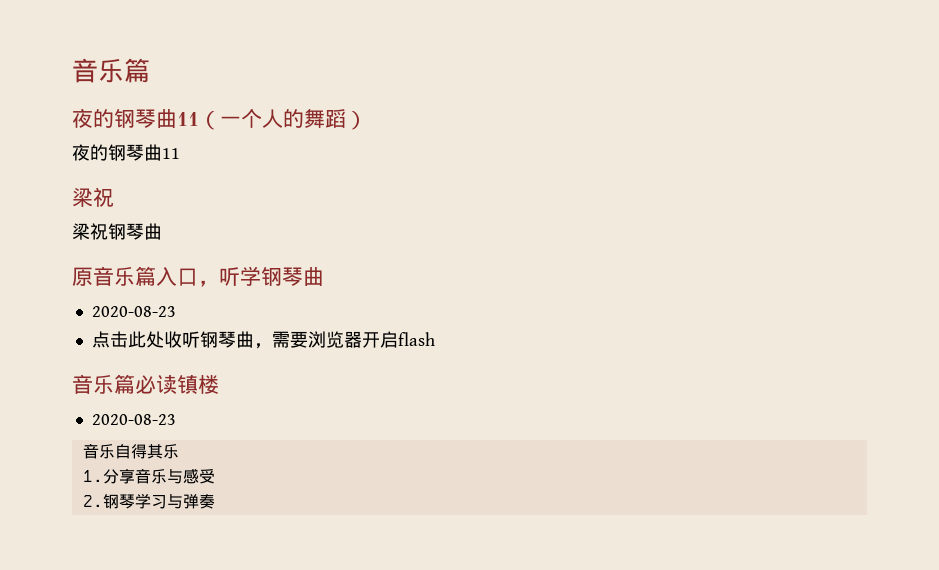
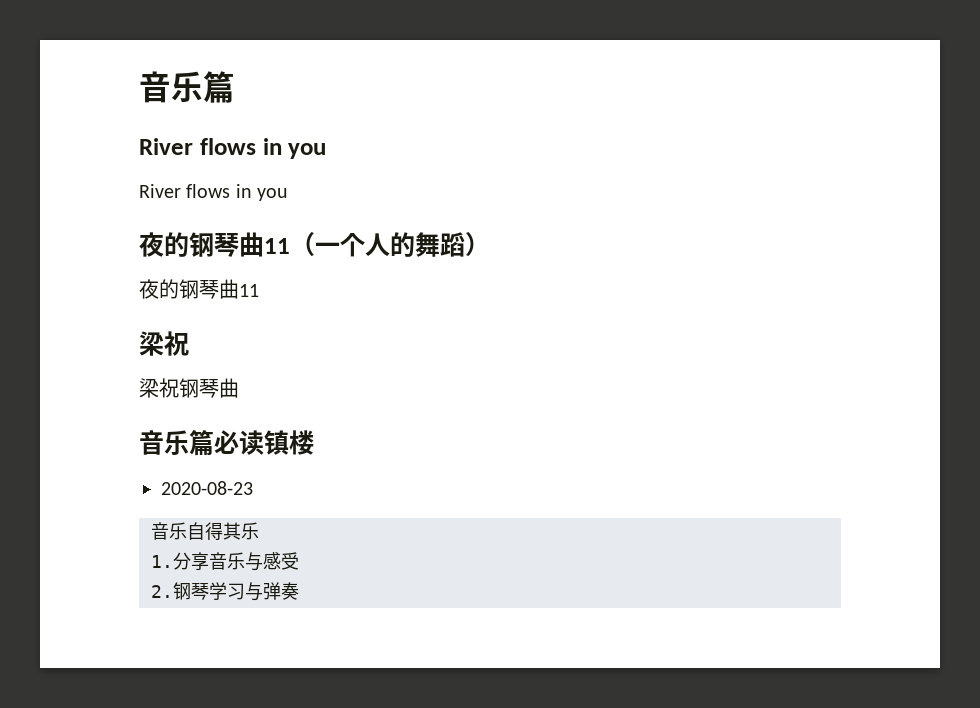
[72,58,150,83] 音乐篇 -> [139,71,235,103] [139,138,327,159] [139,184,289,201] 音乐篇 // River flows in you // River flows in you
[72,266,324,287] [91,306,176,317] [91,331,435,349] // 原音乐篇入口，听学钢琴曲 // 2020-08-23 // 点击此处收听钢琴曲，需要浏览器开启flash -> (239, 388) none

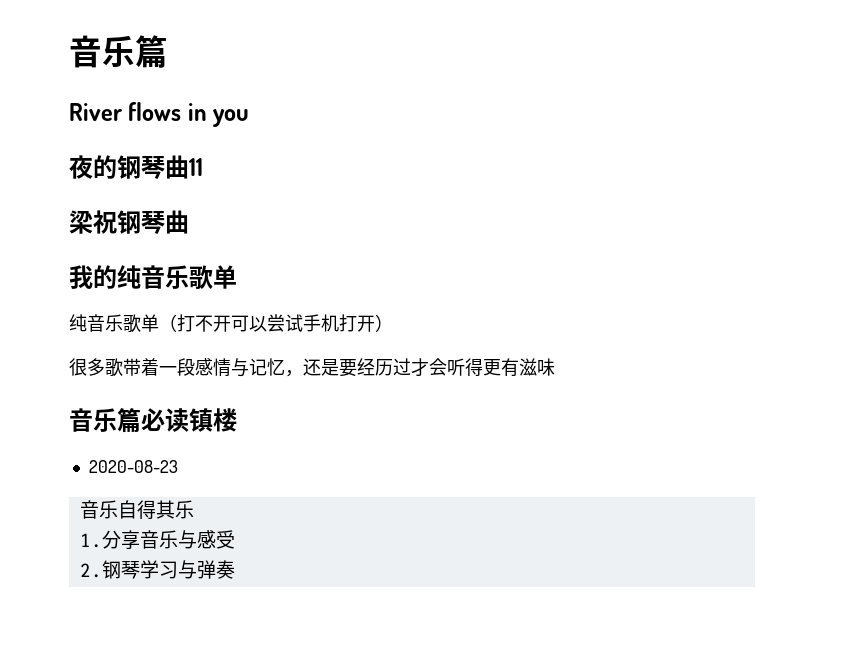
[139,184,289,201] [139,232,490,257] [139,279,259,299] [139,331,189,356] [139,378,239,398] // River flows in you // 夜的钢琴曲11（一个人的舞蹈） // 夜的钢琴曲11 // 梁祝 // 梁祝钢琴曲 -> [69,155,203,179] [69,210,189,234] [69,265,237,290] [69,314,393,333] [69,358,555,377] // 夜的钢琴曲11 // 梁祝钢琴曲 // 我的纯音乐歌单 // 纯音乐歌单（打不开可以尝试手机打开） // 很多歌带着一段感情与记忆，还是要经历过才会听得更有滋味

